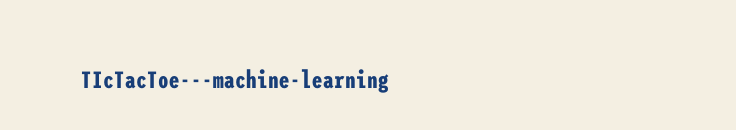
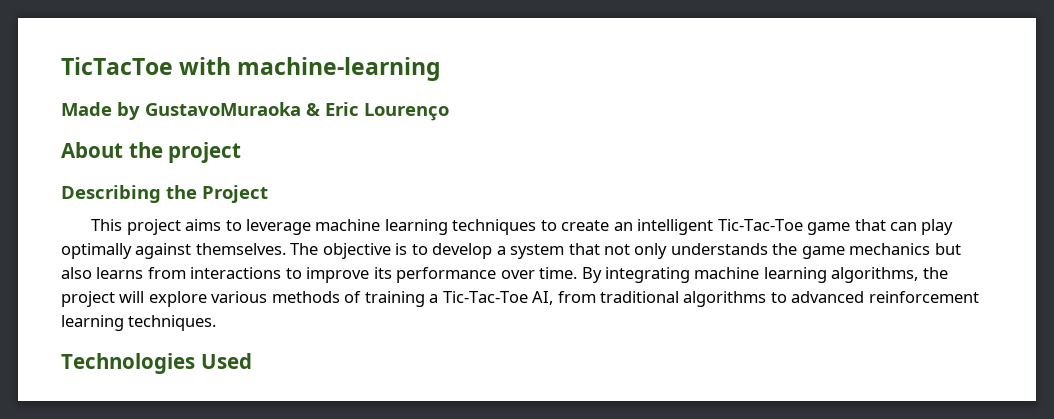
[81,69,389,93] TIcTacToe---machine-learning -> [61,57,442,81] [61,102,449,121] [61,142,242,163] [61,185,268,203] [91,219,954,235] [61,243,961,259] [61,267,948,283] [61,291,979,307] [61,315,217,331] [61,353,252,374] TicTacToe with machine-learning // Made by GustavoMuraoka & Eric Lourenço // About the project // Describing the Project // This project aims to leverage machine learning techniques to create an intelligent Tic-Tac-Toe game that can play optimally against themselves. The objective is to develop a system that not only understands the game mechanics but also learns from interactions to improve its performance over time. By integrating machine learning algorithms, the project will explore various methods of training a Tic-Tac-Toe AI, from traditional algorithms to advanced reinforcement learning techniques. // Technologies Used

